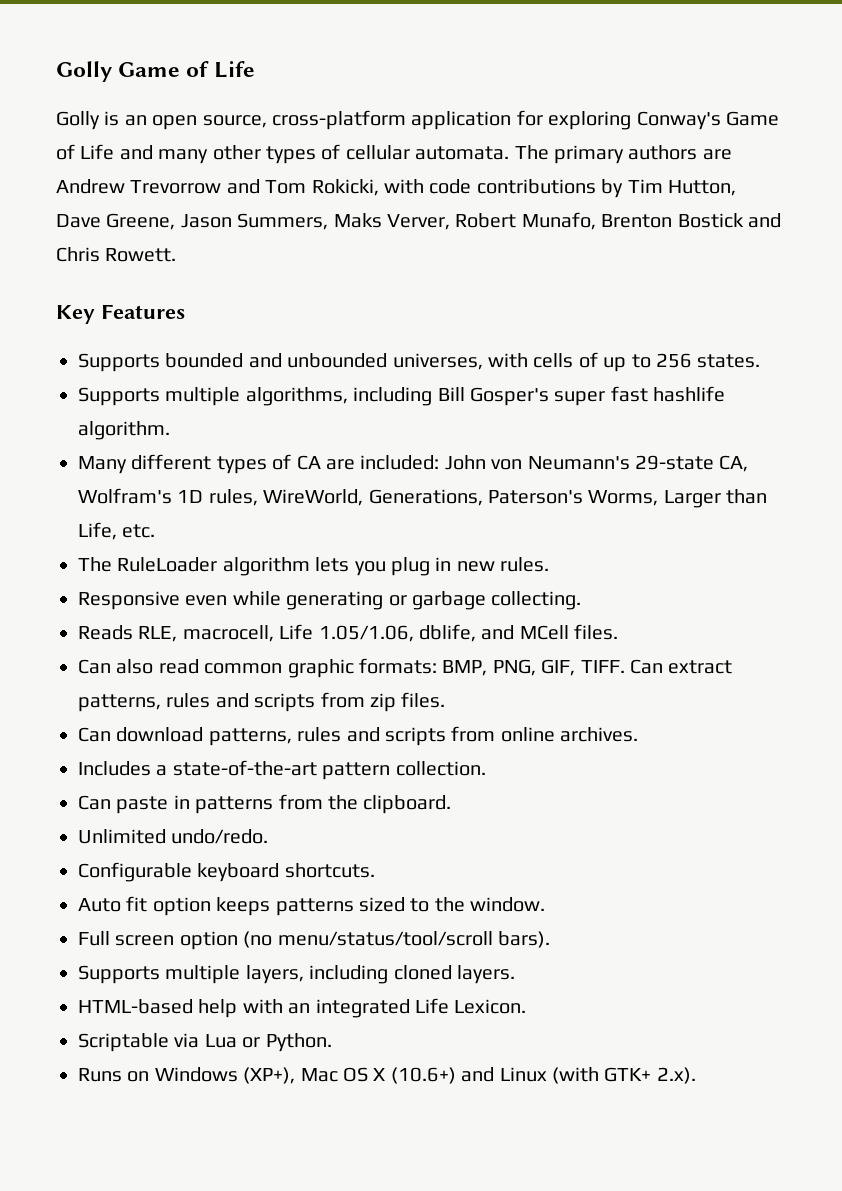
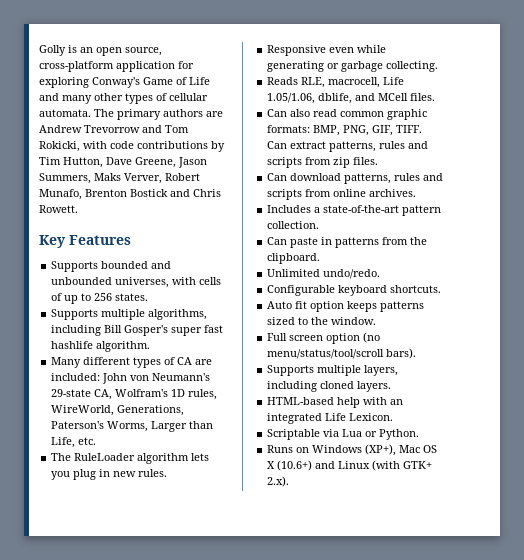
[56,61,255,82] [56,111,100,130] Golly Game of Life // Golly -> [39,45,66,56] Golly

